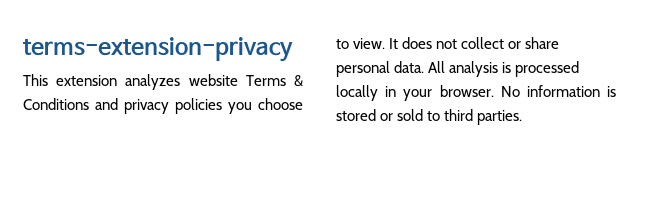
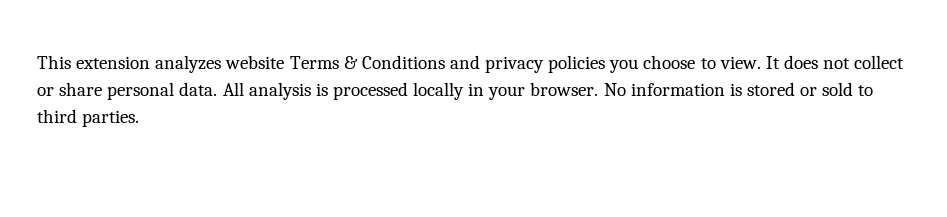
[23,37,293,62] terms-extension-privacy // -> (37, 62) none

